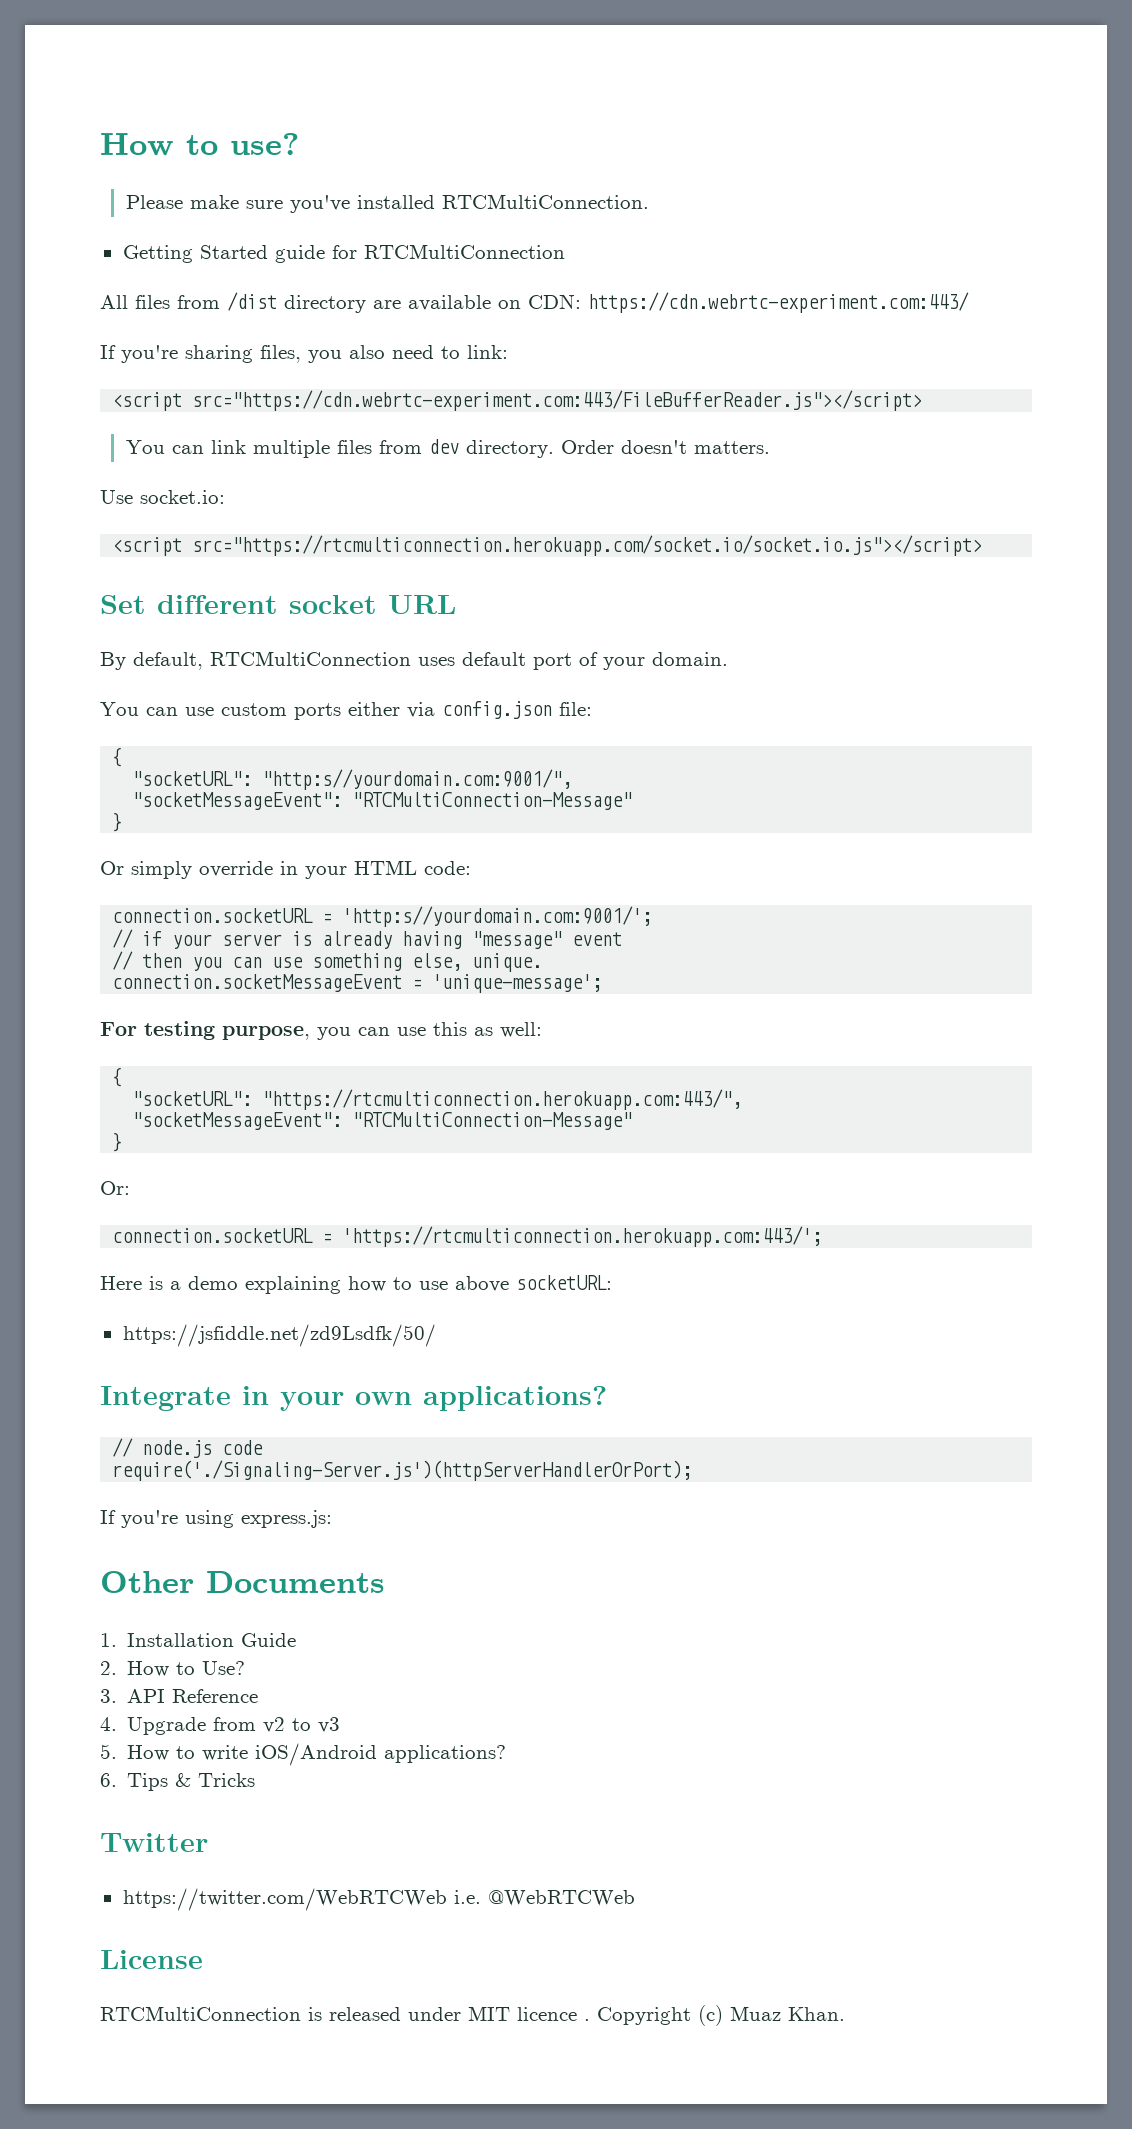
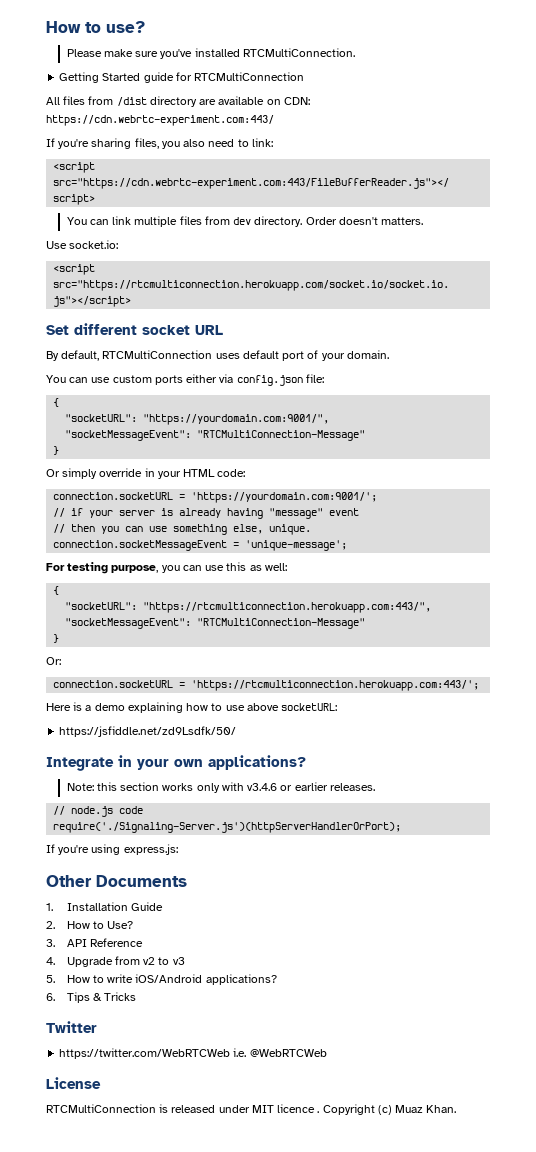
[262,769,573,790] "http:s//yourdomain.com:9001/", -> [143,414,330,425] "https://yourdomain.com:9001/",
[342,906,653,927] 'http:s//yourdomain.com:9001/'; -> [191,492,378,503] 'https://yourdomain.com:9001/';
(607, 1398) none -> [66,782,375,793] // Note: this section works only with v3.4.6 or earlier releases.

